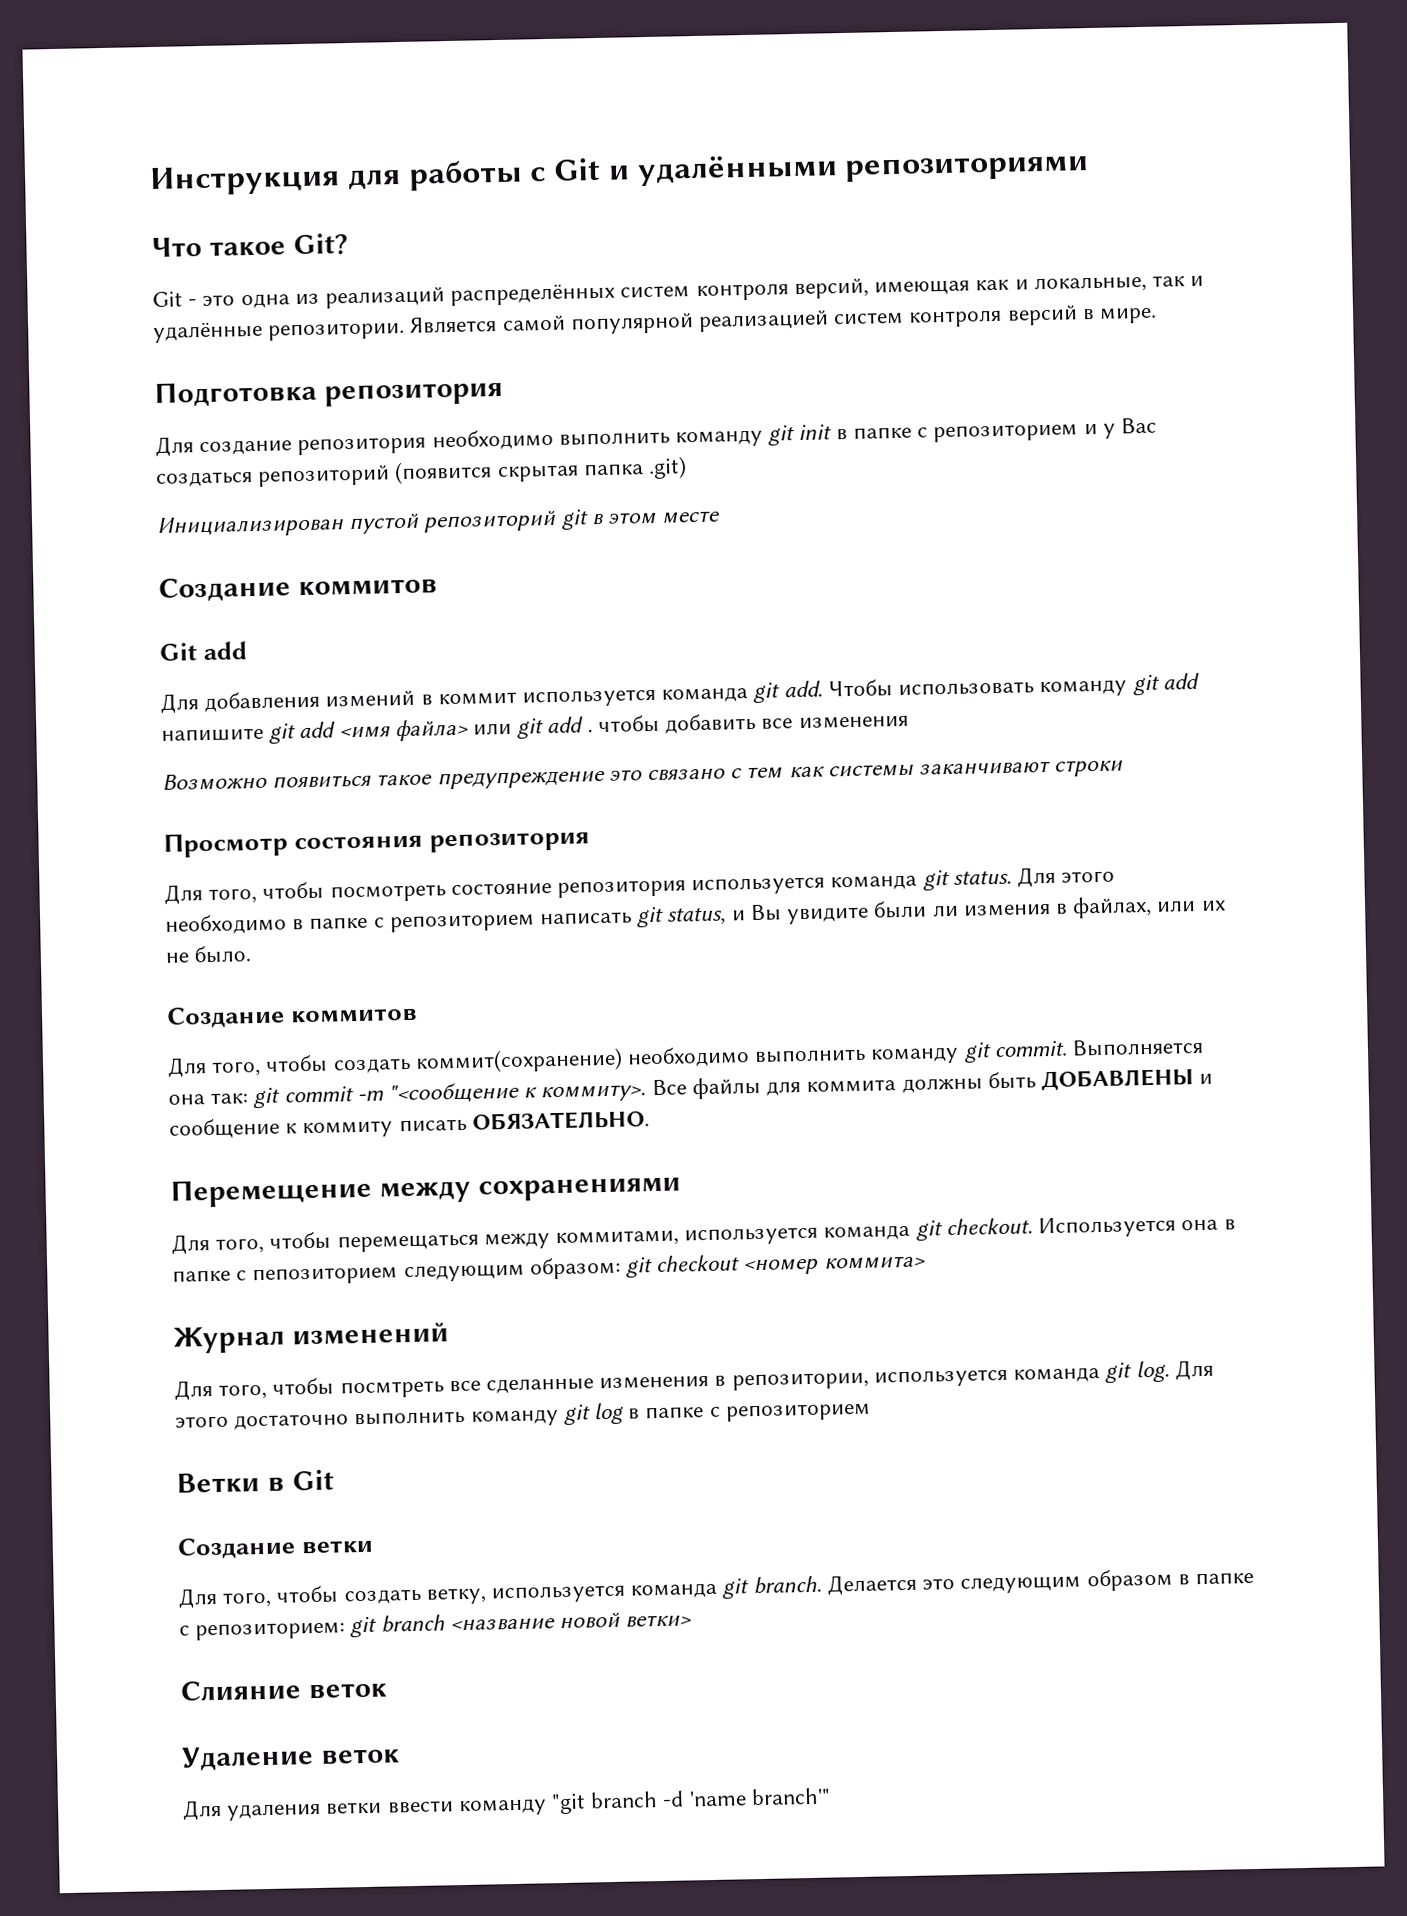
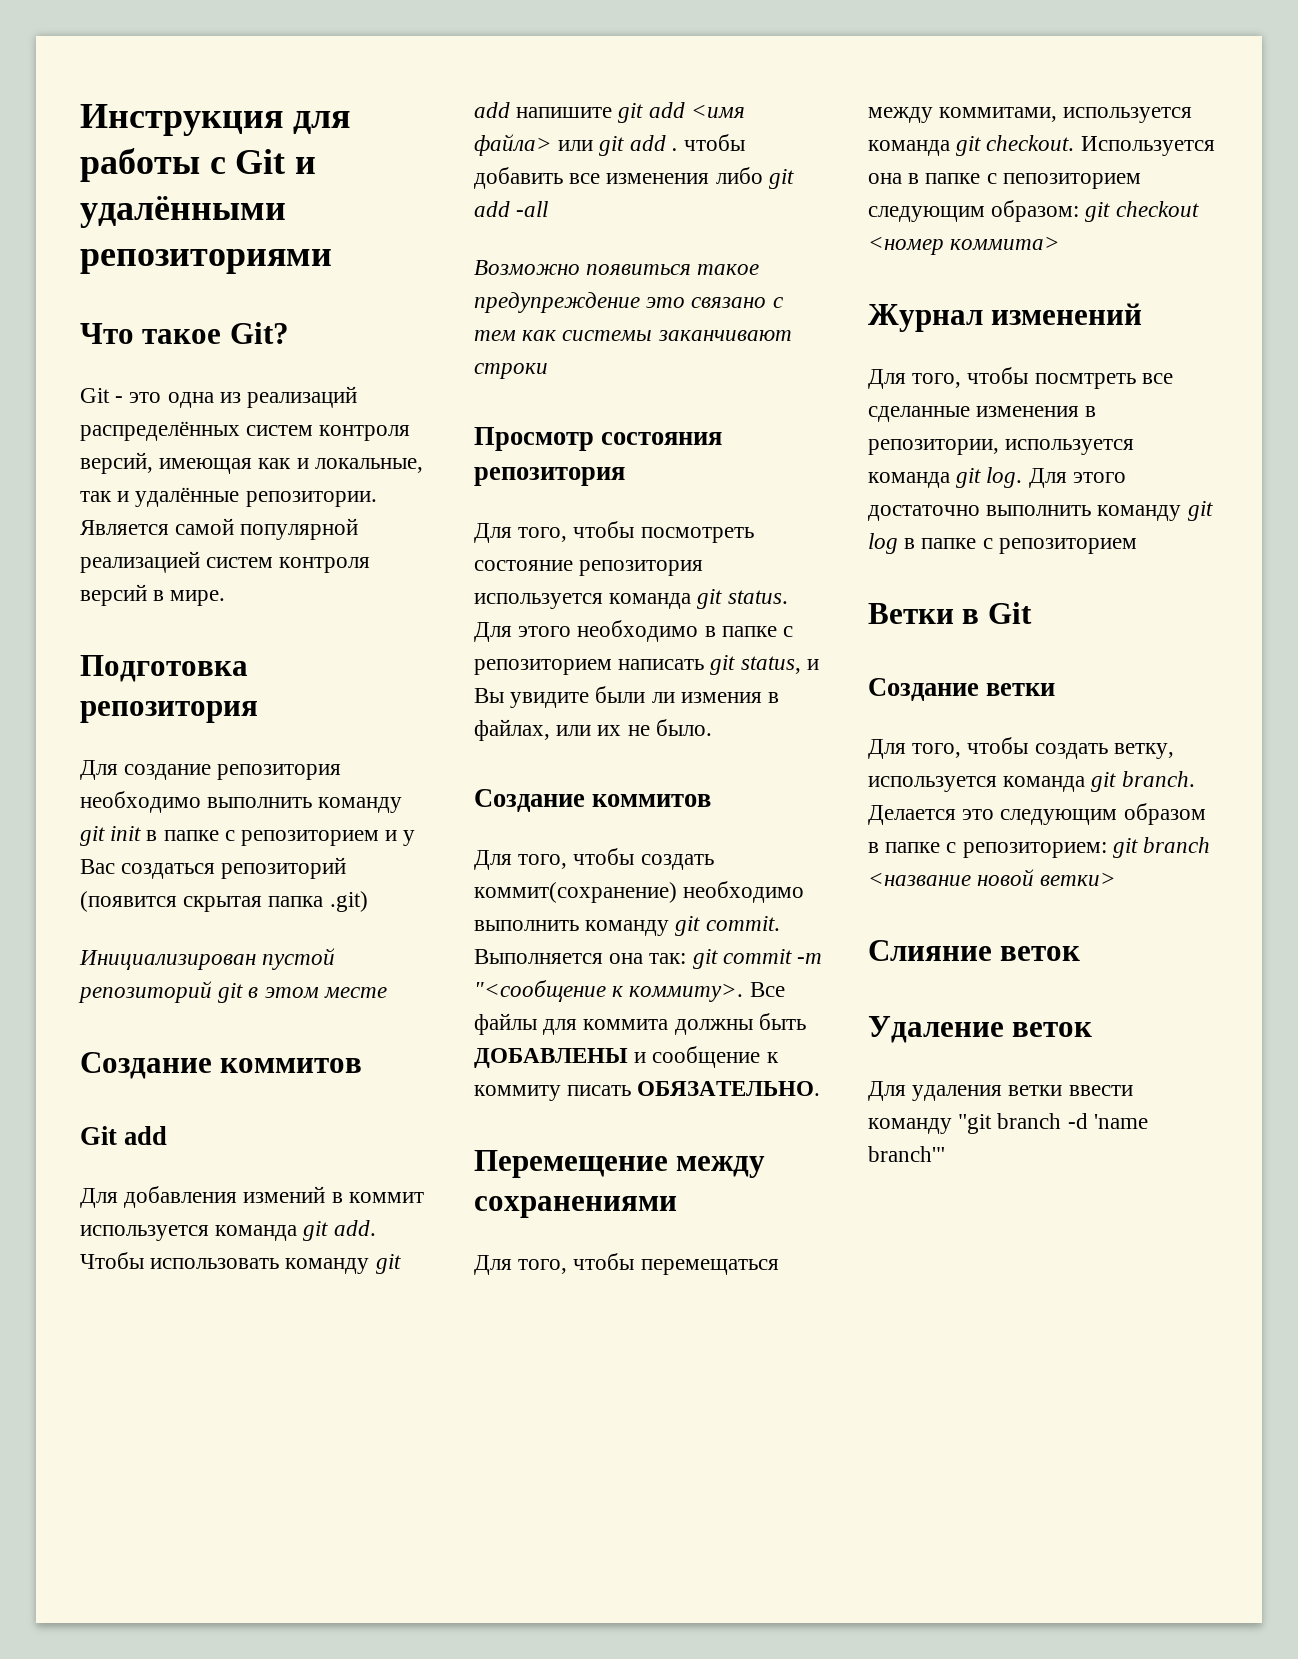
(909, 722) none -> [715,167,794,189] [474,201,549,217] либо git add -all

